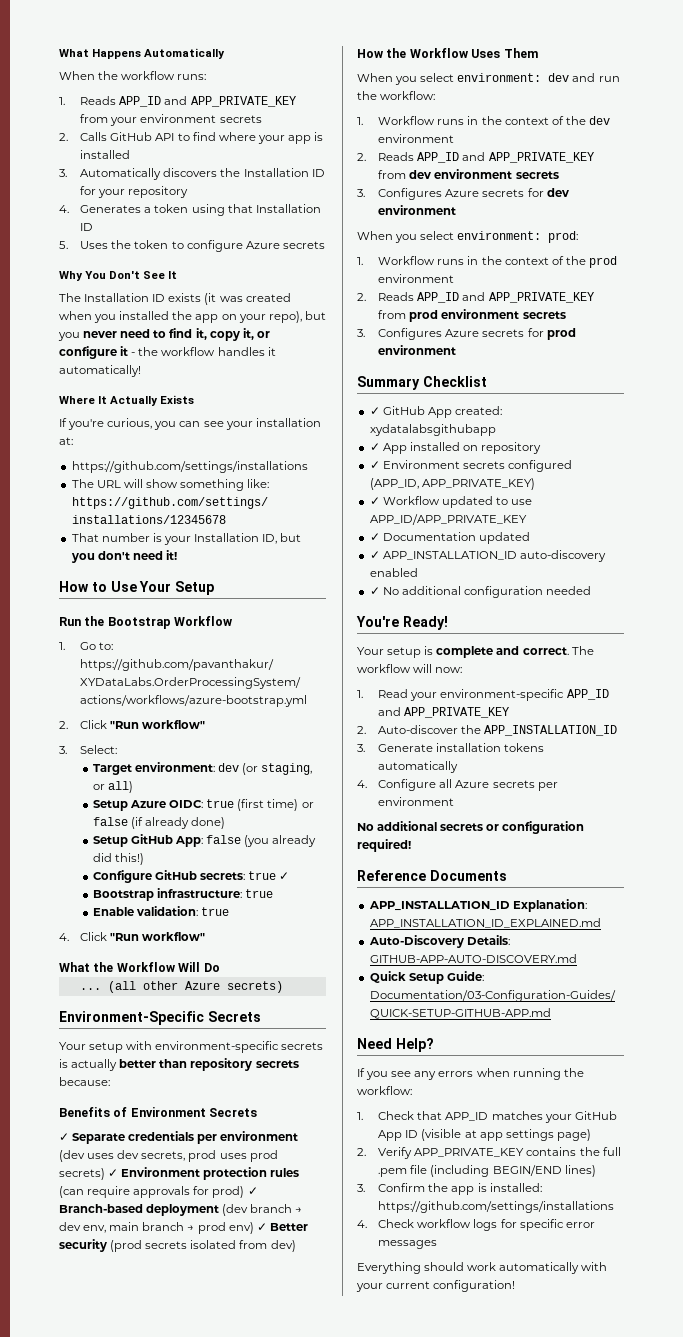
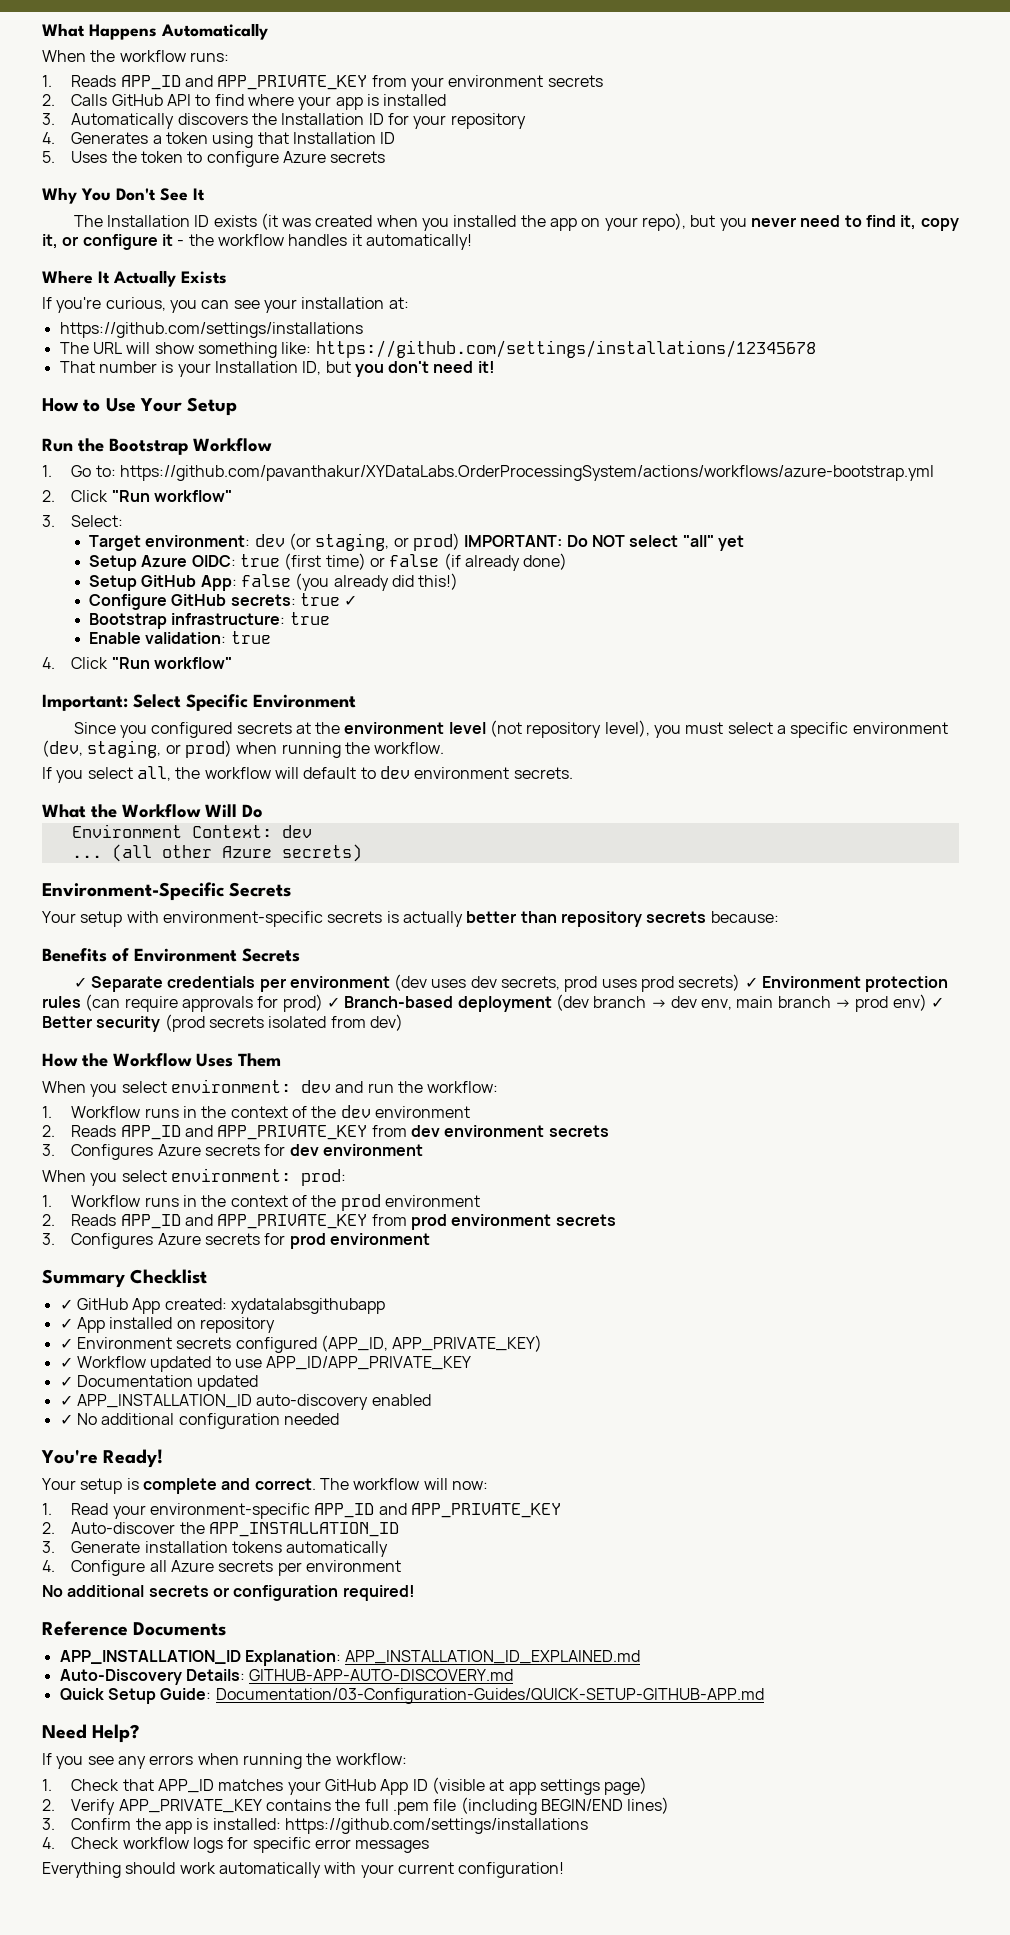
[108,781,134,793] all) -> [412,533,744,551] prod) IMPORTANT: Do NOT select "all" yet
(206, 936) none -> [42,694,356,711] [73,720,948,738] [42,740,445,758] [42,766,573,783] // Important: Select Specific Environment // Since you configured secrets at the environment level (not repository level), you must select a specific environment (dev, staging, or prod) when running the workflow. // If you select all, the workflow will default to dev environment secrets.
(220, 967) none -> [71,824,312,838] // Environment Context: dev

